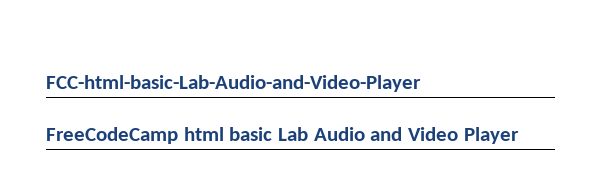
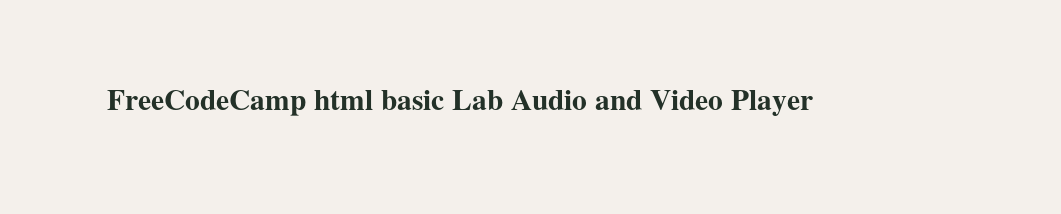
[46,75,421,92] FCC-html-basic-Lab-Audio-and-Video-Player // -> (107, 103) none

